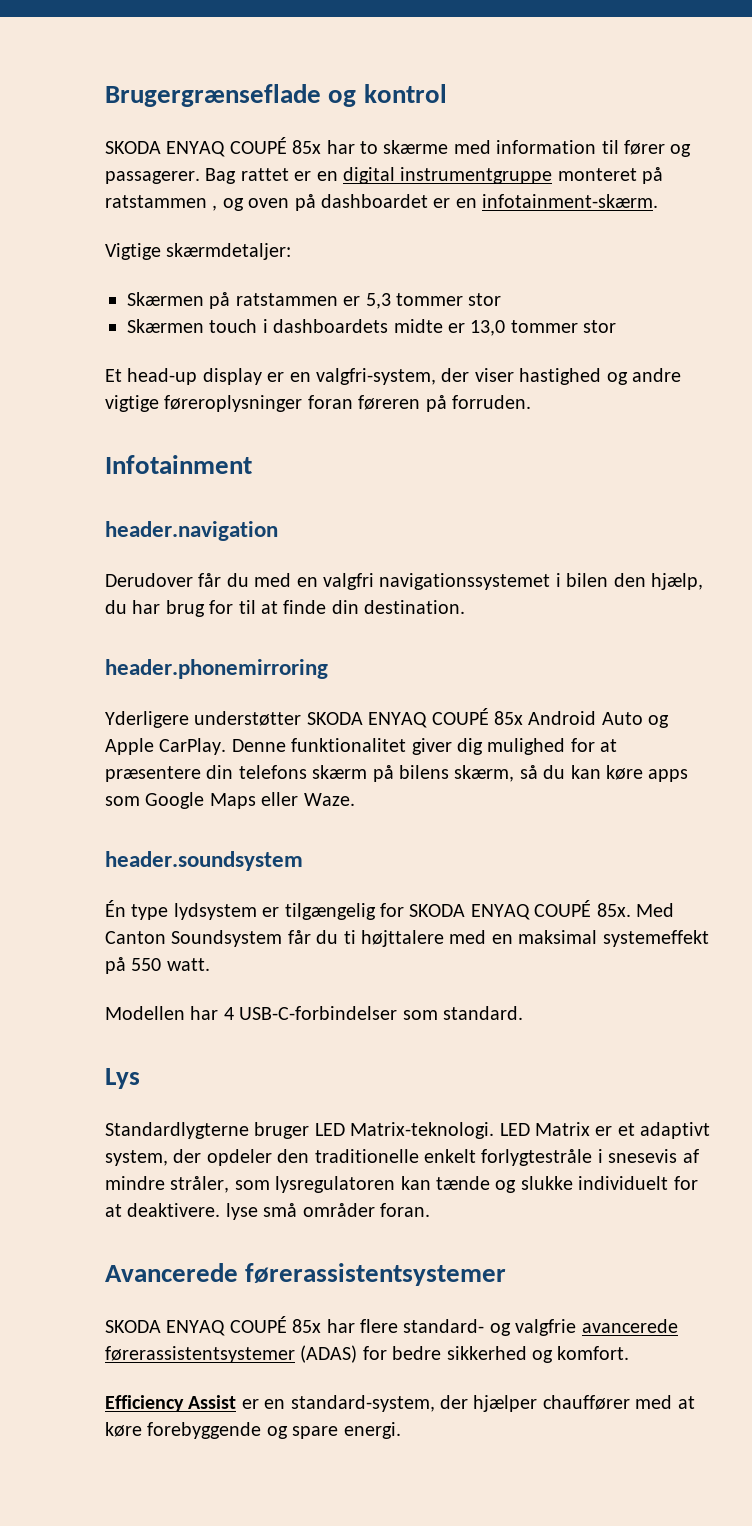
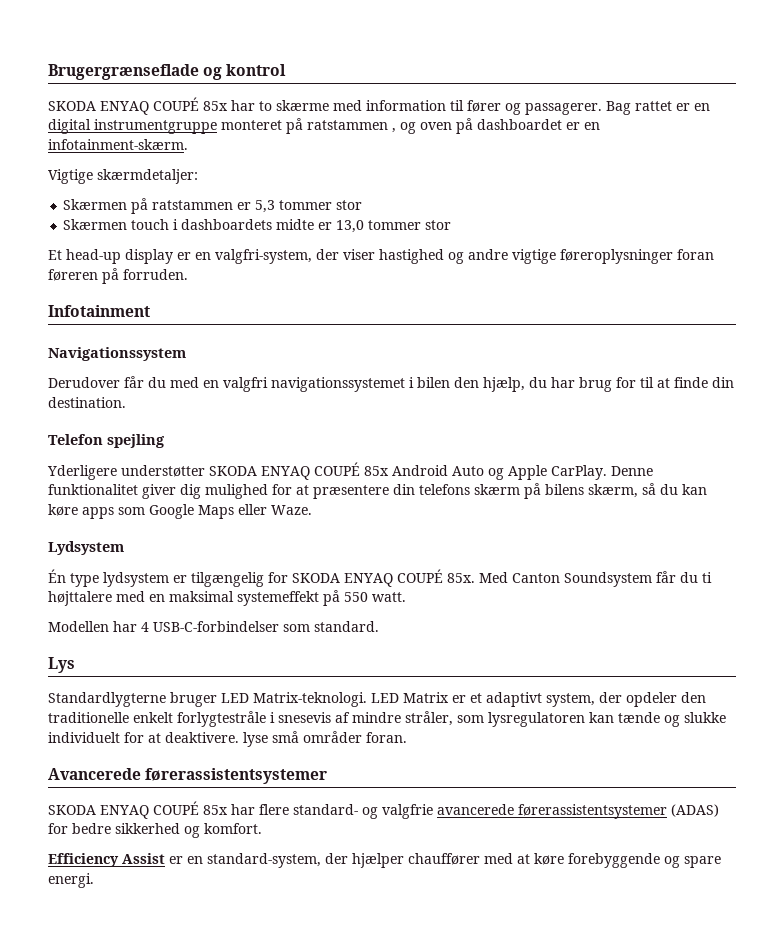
[105,521,278,541] header.navigation -> [48,347,186,361] Navigationssystem
[105,659,328,679] header.phonemirroring -> [48,434,165,448] Telefon spejling
[105,851,303,871] header.soundsystem -> [48,541,124,555] Lydsystem

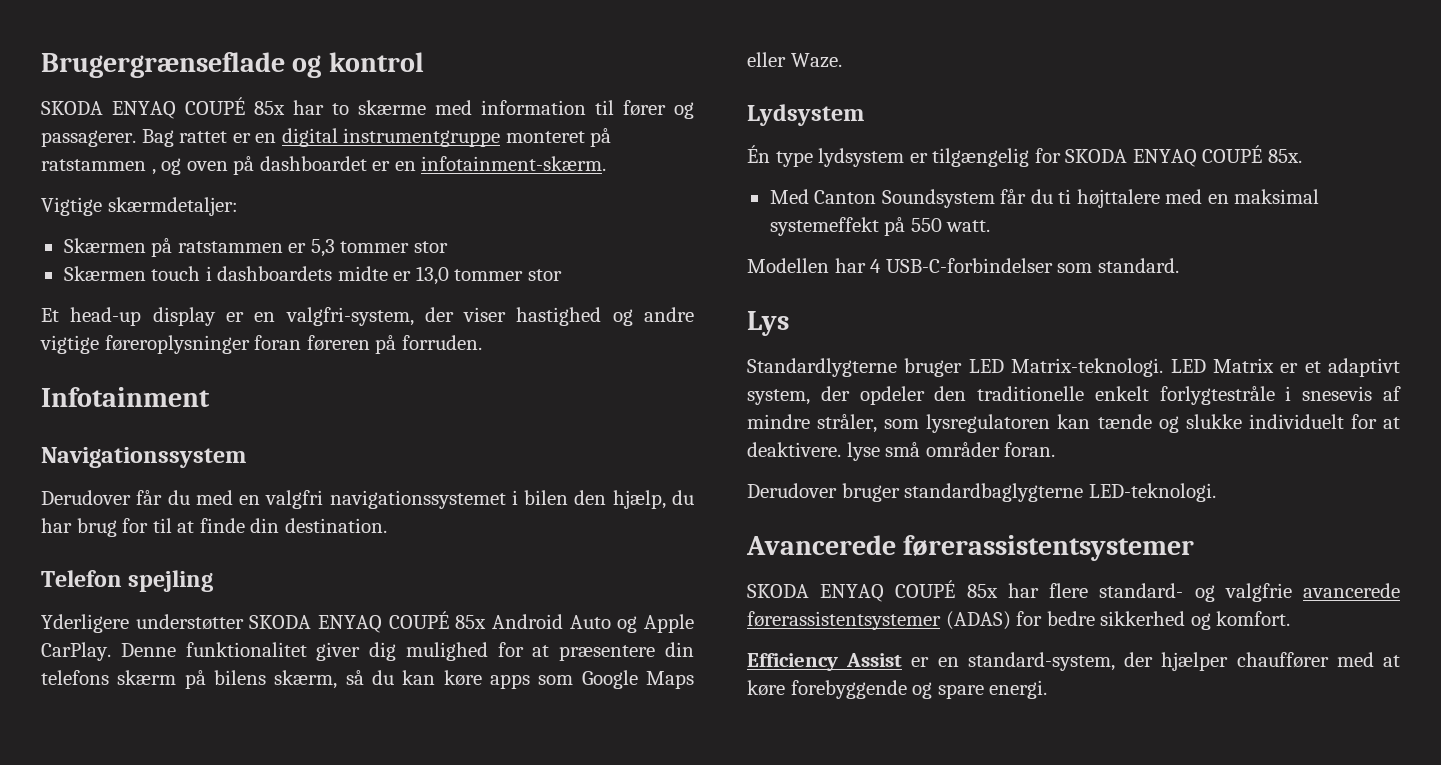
(475, 578) none -> (1302, 156) //
(407, 737) none -> [747,483,1216,502] // Derudover bruger standardbaglygterne LED-teknologi.

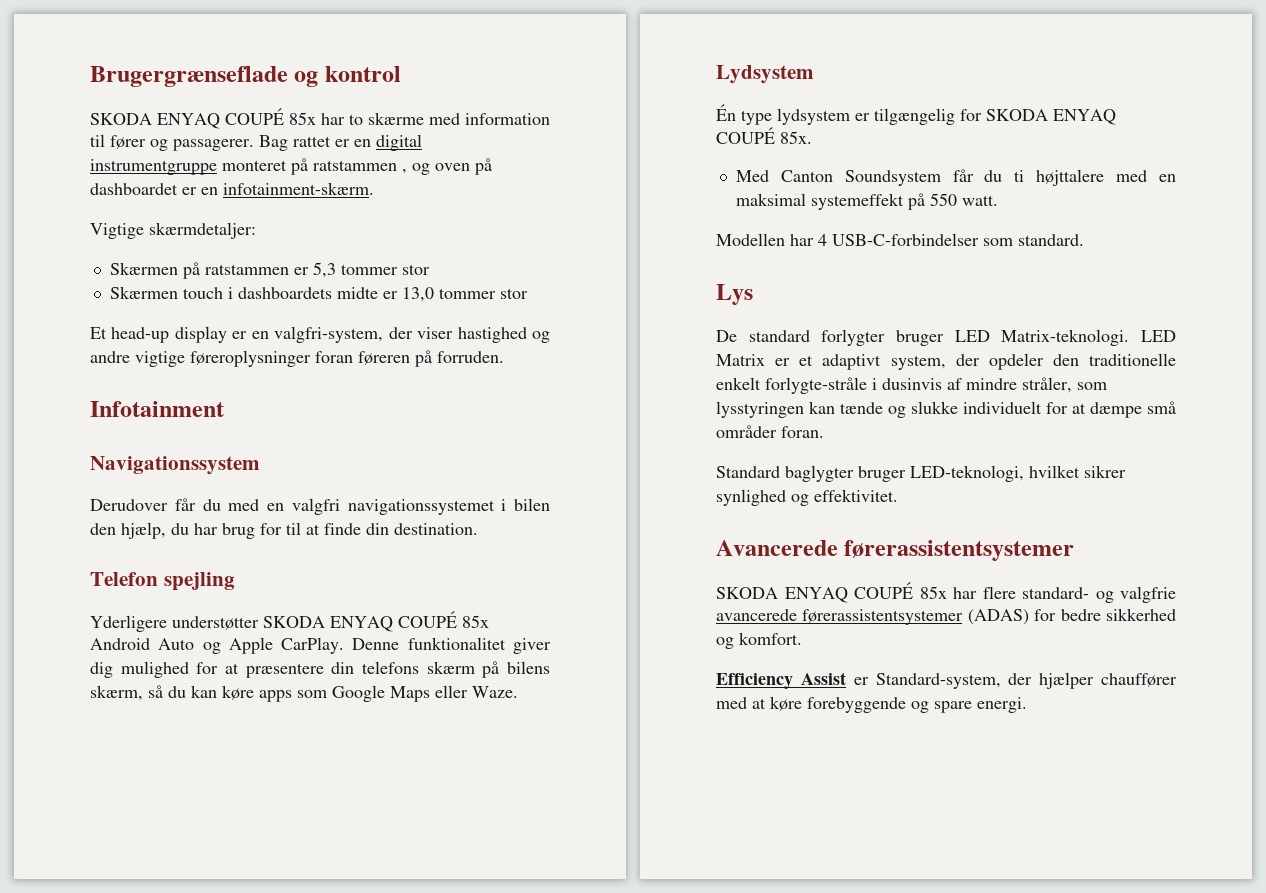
[747,358,897,377] Standardlygterne -> [716,329,886,346] De standard forlygter
[1159,386,1373,405] forlygtestråle i snesevis -> [765,377,942,394] forlygte-stråle i dusinvis
[926,414,1051,433] lysregulatoren -> [716,401,804,418] lysstyringen
[747,442,880,461] deaktivere. lyse -> [1090,402,1142,418] dæmpe
[747,483,1216,502] Derudover bruger standardbaglygterne LED-teknologi. -> [716,465,1126,482] [716,489,898,506] Standard baglygter bruger LED-teknologi, hvilket sikrer synlighed og effektivitet.
[937,652,1115,671] en standard-system, -> [875,673,1001,689] Standard-system,

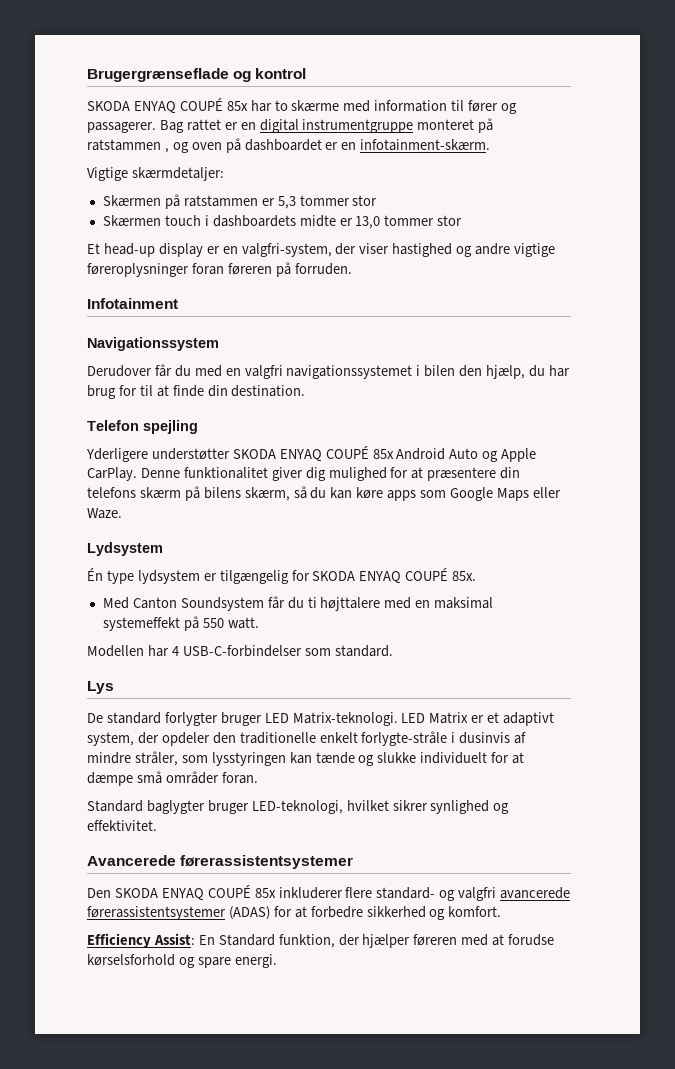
[716,582,977,603] SKODA ENYAQ COUPÉ 85x har -> [87,885,343,901] Den SKODA ENYAQ COUPÉ 85x inkluderer
[1120,586,1176,603] valgfrie -> [458,887,497,901] valgfri
[1060,609,1101,621] bedre -> [294,906,363,918] at forbedre
[800,672,1001,689] Assist er Standard-system, -> [153,933,335,948] Assist: En Standard funktion,
[1101,673,1177,687] chauffører -> [413,934,458,946] føreren
[770,696,906,713] køre forebyggende -> [508,934,555,946] [87,954,175,966] forudse kørselsforhold

